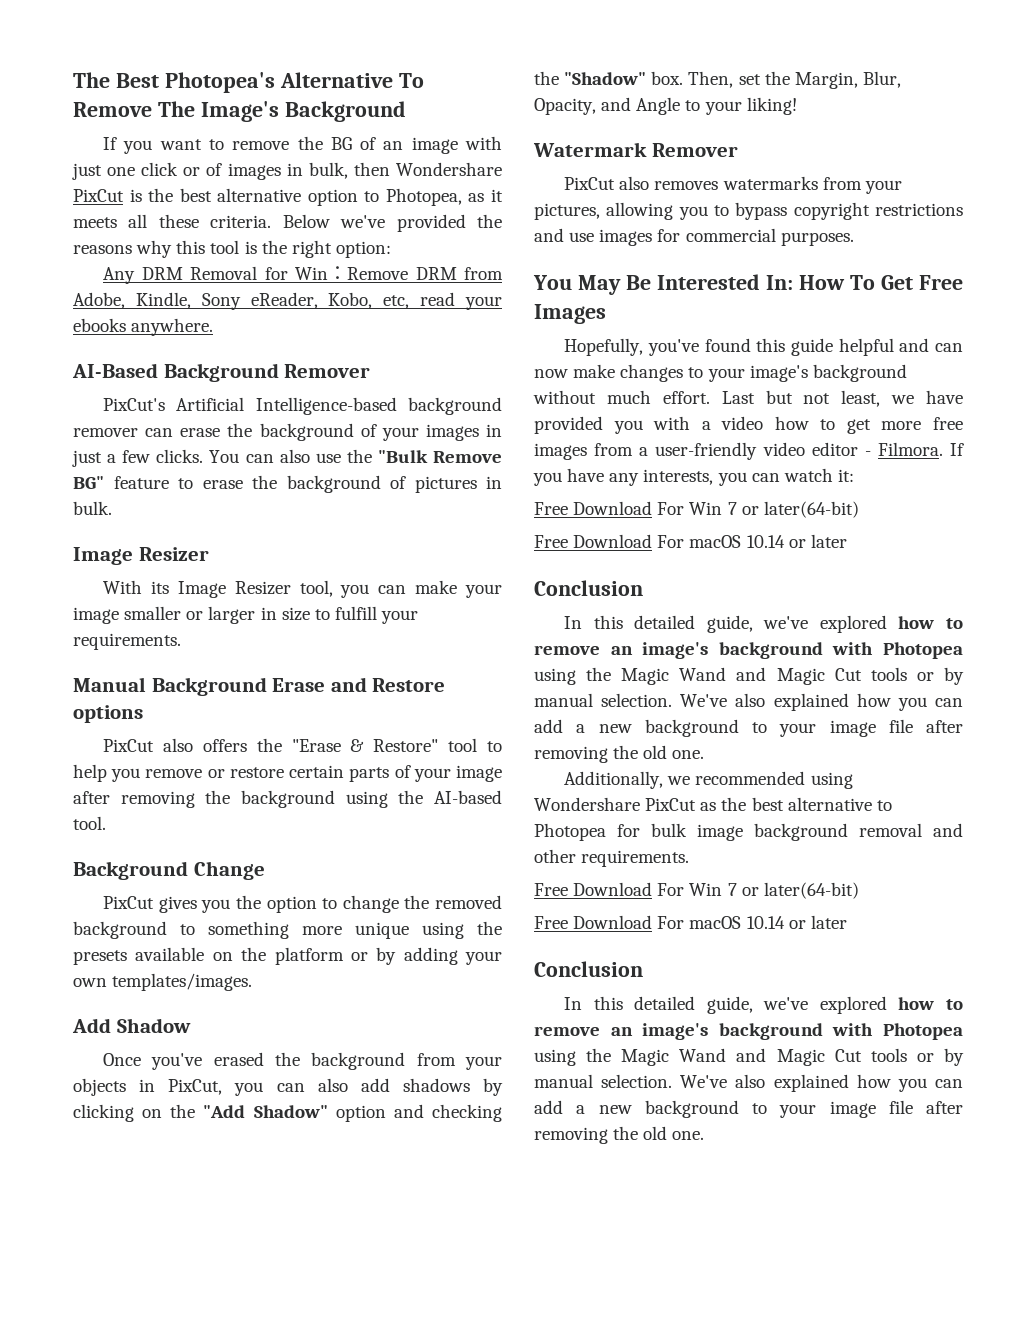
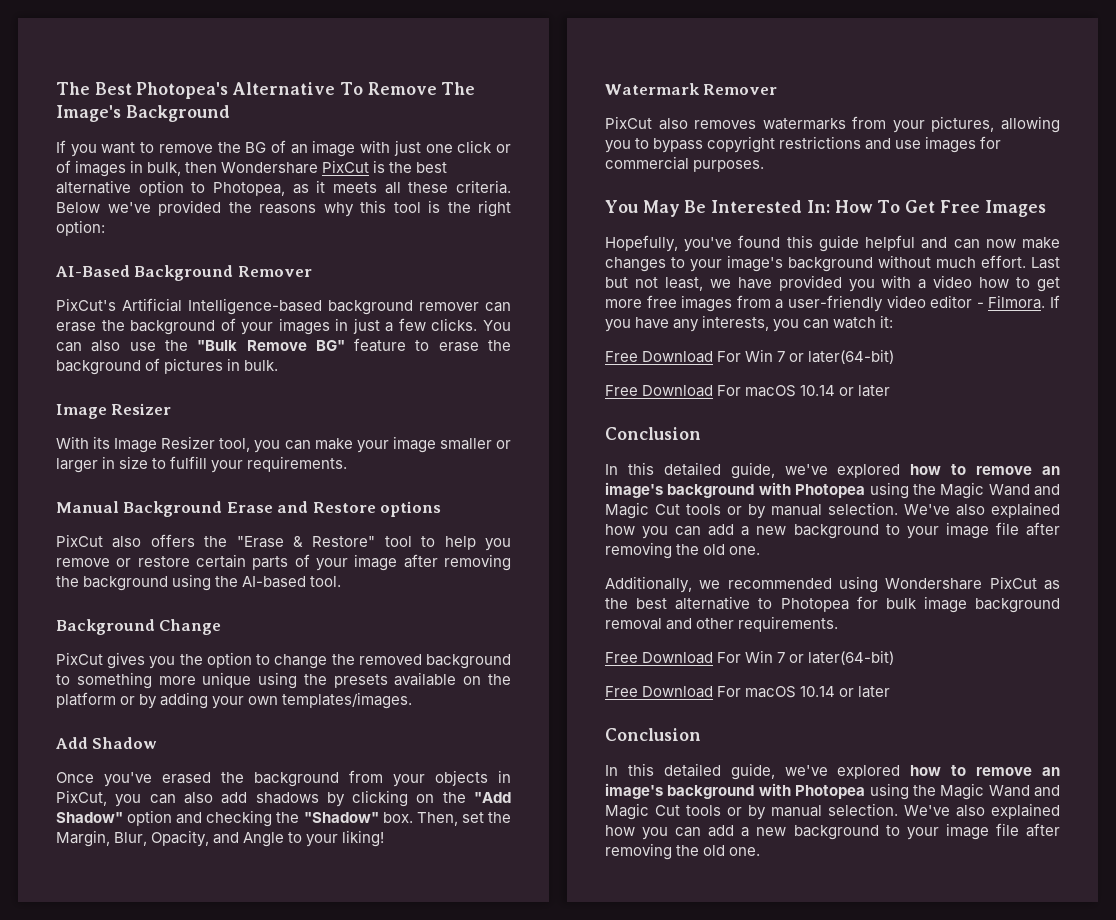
[103,266,503,284] [73,292,502,310] [73,318,214,336] // Any DRM Removal for Win：Remove DRM from Adobe, Kindle, Sony eReader, Kobo, etc, read your ebooks anywhere. -> (105, 228) none

